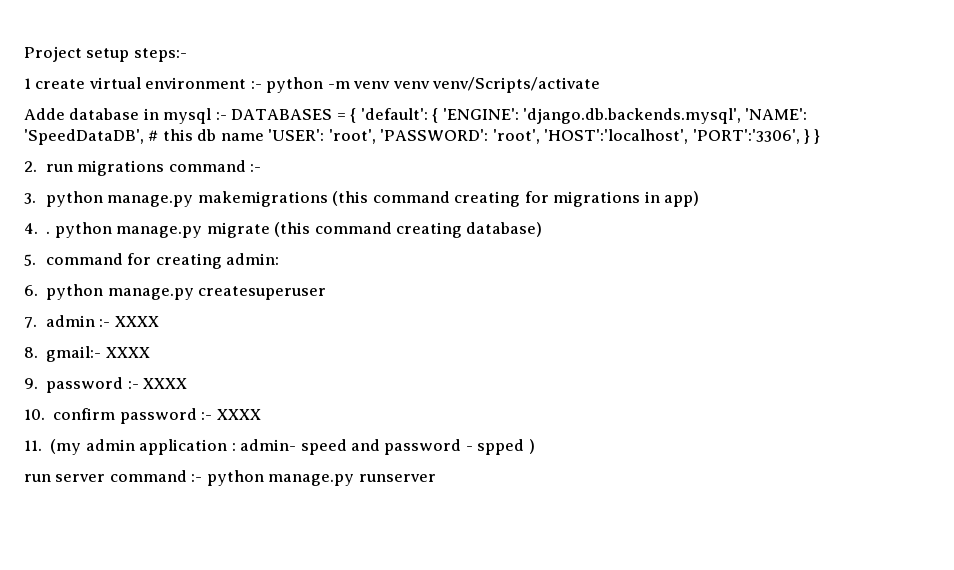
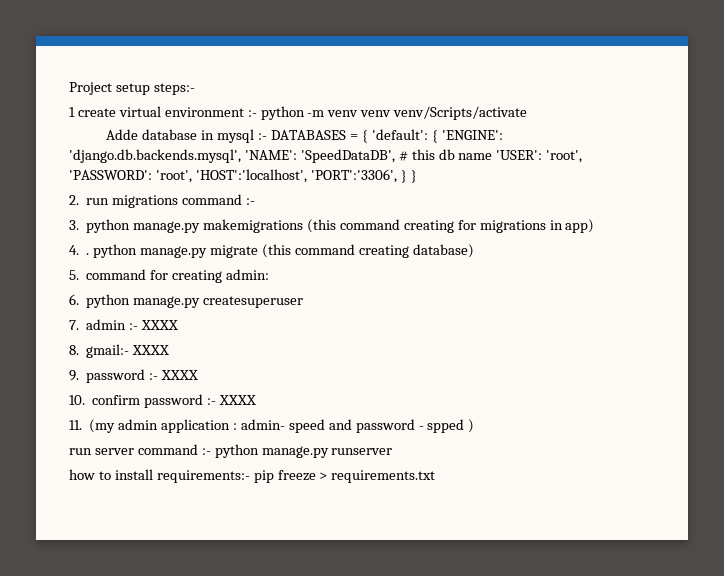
(436, 478) none -> [69,469,436,483] // how to install requirements:- pip freeze > requirements.txt

